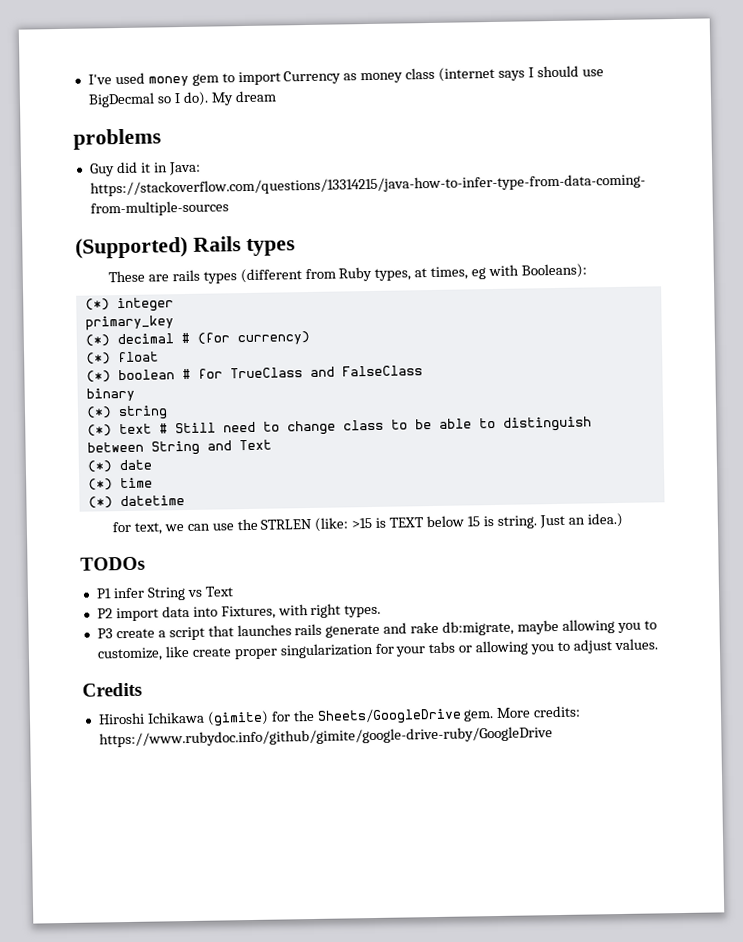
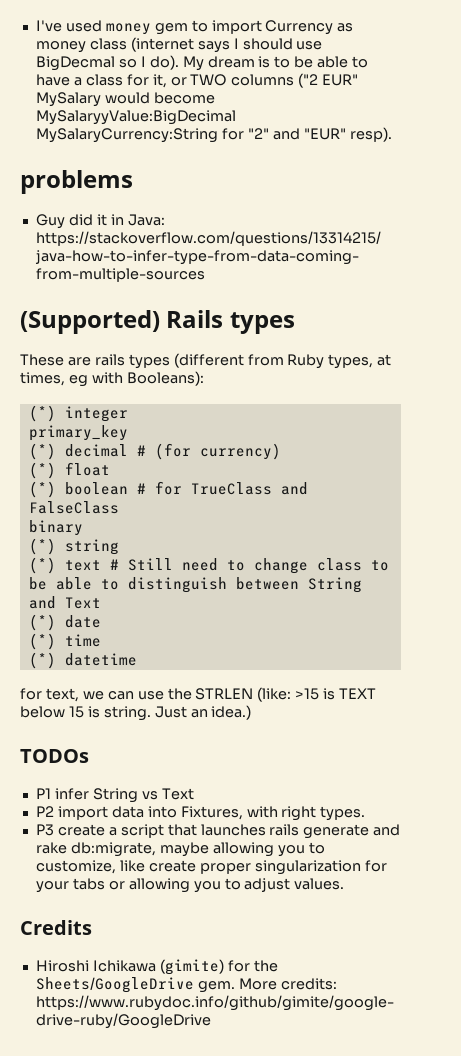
(276, 96) none -> [258,56,369,68] [35,73,359,88] [35,92,215,107] [35,110,236,125] [35,127,392,143] is to be able to have a class for it, or TWO columns ("2 EUR" MySalary would become MySalaryyValue:BigDecimal MySalaryCurrency:String for "2" and "EUR" resp).

